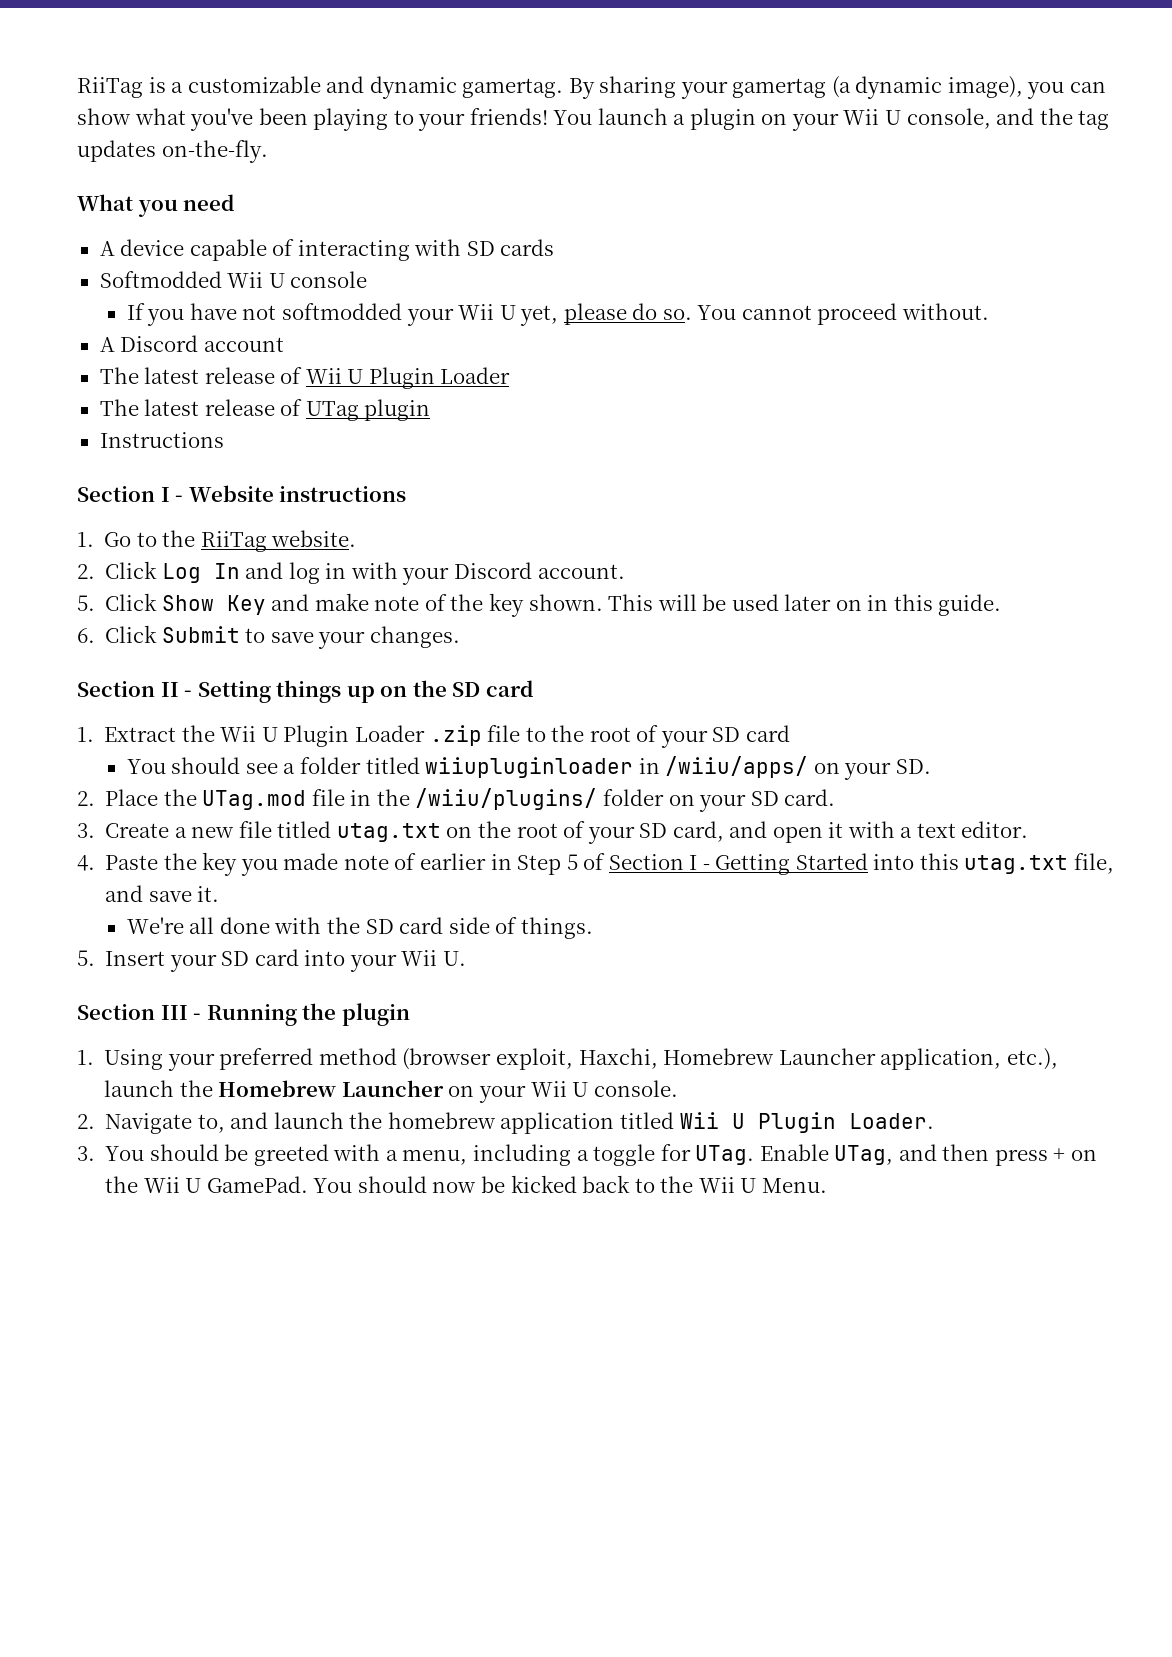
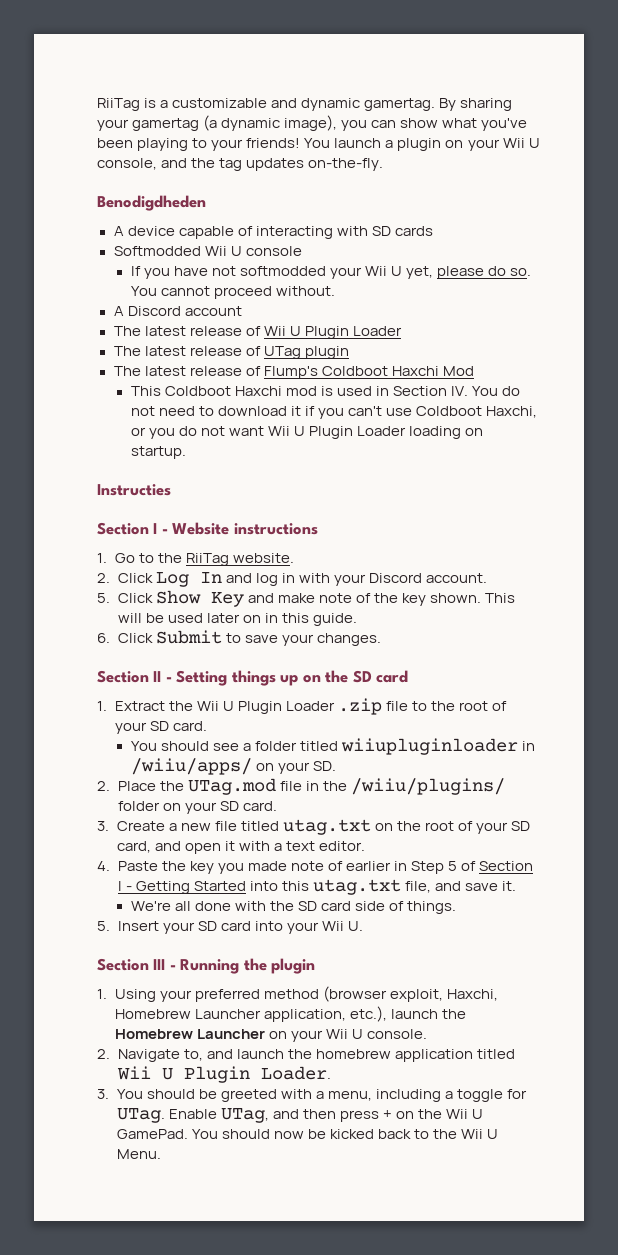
[77,194,235,217] What you need -> [97,195,206,211] Benodigdheden
[99,432,224,448] Instructions -> [113,366,474,379] [130,386,521,396] [130,406,538,419] [130,426,484,439] [130,446,186,459] [97,484,171,496] The latest release of Flump's Coldboot Haxchi Mod // This Coldboot Haxchi mod is used in Section IV. You do not need to download it if you can't use Coldboot Haxchi, or you do not want Wii U Plugin Loader loading on startup. // Instructies
[745,725,790,742] card -> [172,721,207,731] card.

